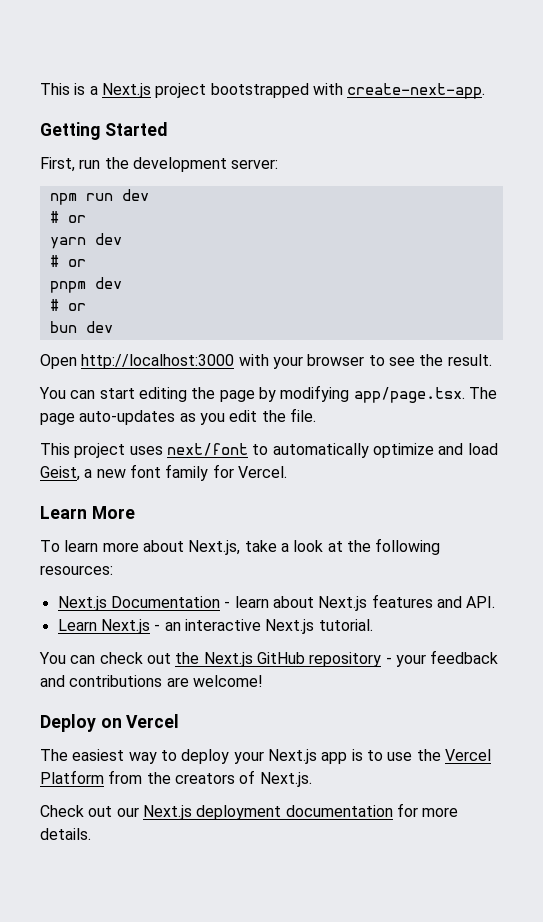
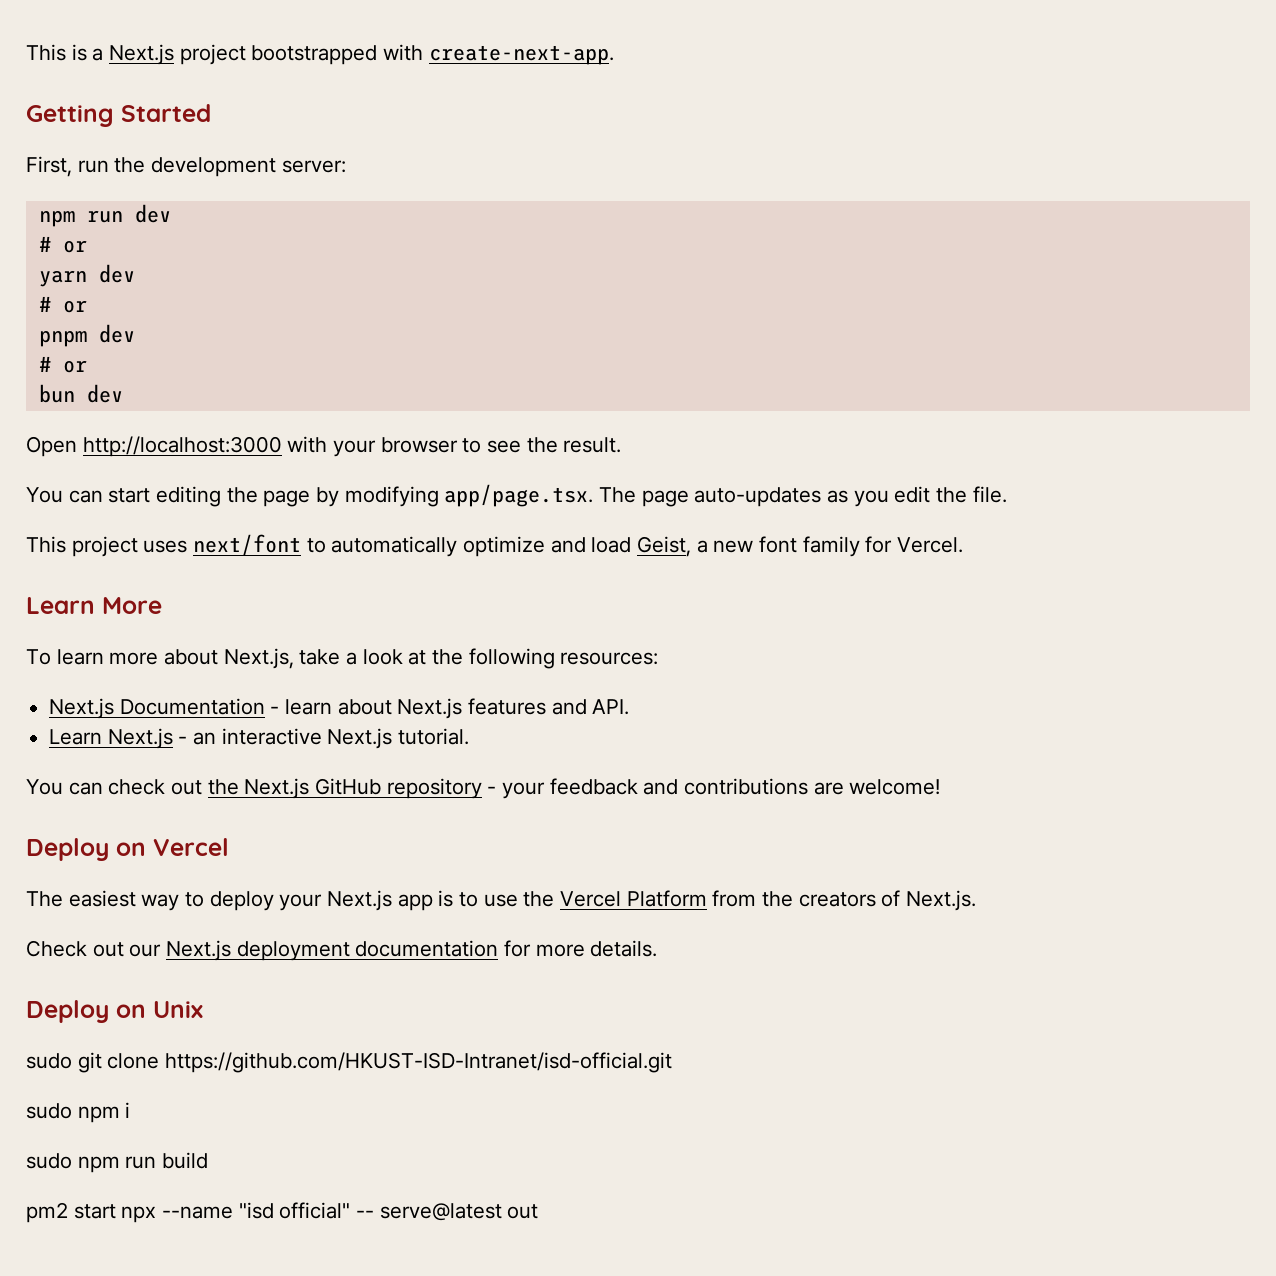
(91, 834) none -> [26,1000,203,1023] [26,1052,673,1073] [26,1102,131,1123] [26,1152,209,1173] [26,1202,539,1223] // Deploy on Unix // sudo git clone https://github.com/HKUST-ISD-Intranet/isd-official.git // sudo npm i // sudo npm run build // pm2 start npx --name "isd official" -- serve@latest out

